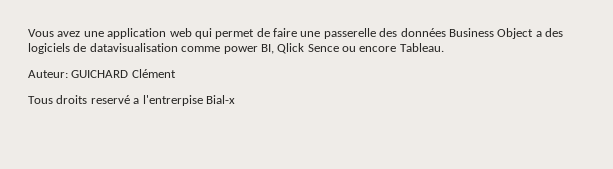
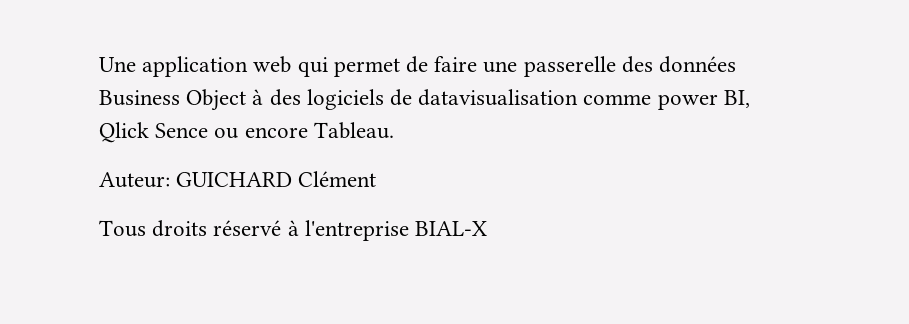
[28,29,104,37] Vous avez une -> [99,57,136,72] Une
[535,31,542,37] a -> [252,89,264,105] à
[90,95,235,106] reservé a l'entrerpise Bial-x -> [213,220,488,241] réservé à l'entreprise BIAL-X

